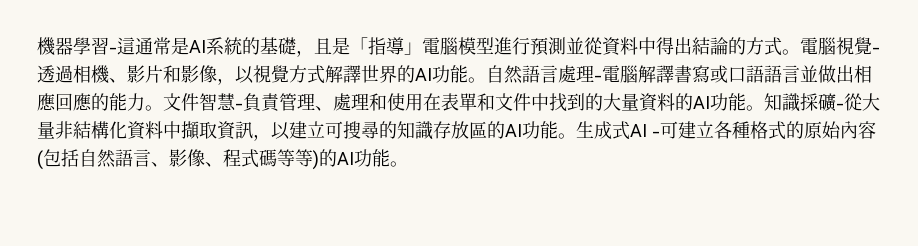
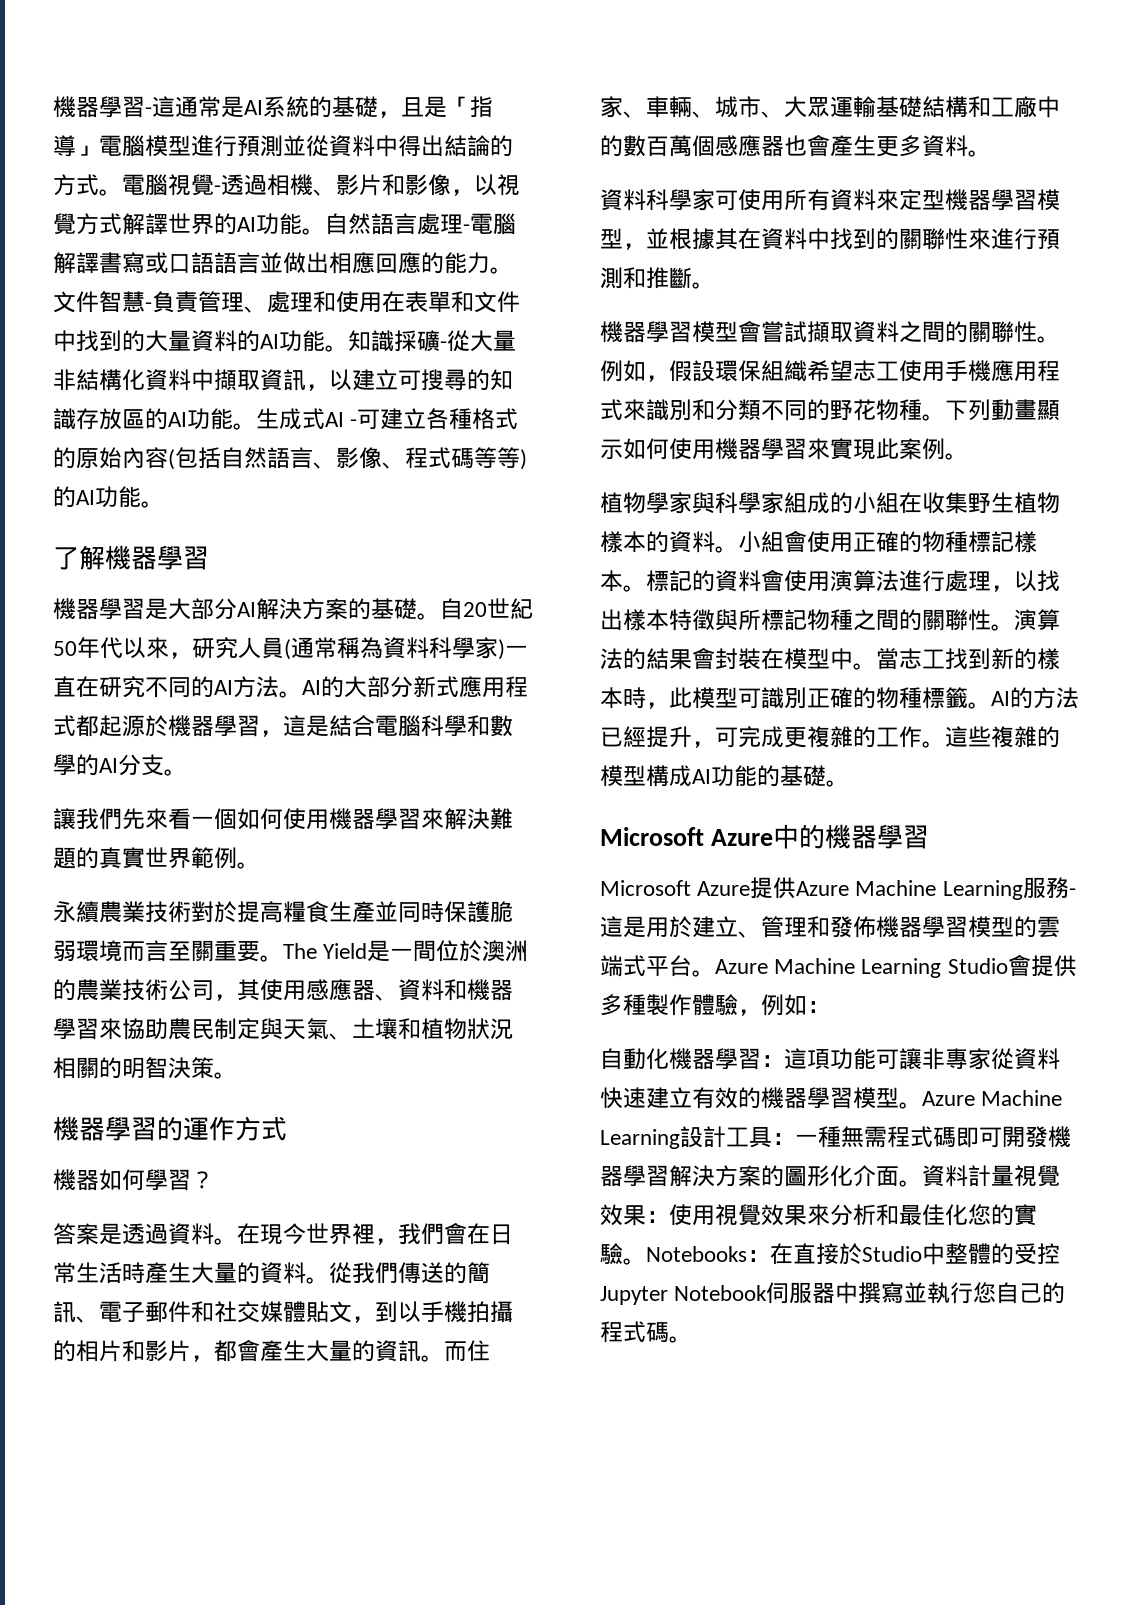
(408, 164) none -> [53,545,209,570] [53,598,533,620] [53,637,528,660] [53,676,528,698] [53,715,513,737] [53,754,187,776] [53,808,513,830] [53,847,260,869] [53,901,513,923] [53,940,529,962] [53,979,513,1001] [53,1018,513,1040] [53,1057,237,1079] [53,1116,287,1141] [53,1169,214,1191] [53,1223,513,1245] [53,1262,490,1284] [53,1301,513,1323] [53,1340,490,1362] [600,96,1060,118] [600,135,991,157] [600,189,1060,211] [600,228,1060,250] [600,267,715,289] [600,321,1060,343] [600,360,1060,382] [600,399,1060,421] [600,438,968,460] [600,492,1060,514] [600,531,1037,553] [600,570,1060,592] [600,609,1060,631] [600,648,1060,670] [600,687,1079,709] [600,726,1060,748] [600,765,849,787] [600,824,929,849] [600,877,1076,900] [600,916,1060,938] [600,955,1077,978] [600,994,830,1016] [600,1048,1060,1070] [600,1087,1063,1109] [600,1126,1071,1149] [600,1165,1060,1187] [600,1204,1037,1226] [600,1243,1060,1265] [600,1282,1066,1305] [600,1321,692,1343] // 了解機器學習 // 機器學習是大部分AI解決方案的基礎。自20世紀50年代以來，研究人員(通常稱為資料科學家)一直在研究不同的AI方法。AI的大部分新式應用程式都起源於機器學習，這是結合電腦科學和數學的AI分支。 // 讓我們先來看一個如何使用機器學習來解決難題的真實世界範例。 // 永續農業技術對於提高糧食生產並同時保護脆弱環境而言至關重要。The Yield是一間位於澳洲的農業技術公司，其使用感應器、資料和機器學習來協助農民制定與天氣、土壤和植物狀況相關的明智決策。 // 機器學習的運作方式 // 機器如何學習？ // 答案是透過資料。在現今世界裡，我們會在日常生活時產生大量的資料。從我們傳送的簡訊、電子郵件和社交媒體貼文，到以手機拍攝的相片和影片，都會產生大量的資訊。而住家、車輛、城市、大眾運輸基礎結構和工廠中的數百萬個感應器也會產生更多資料。 // 資料科學家可使用所有資料來定型機器學習模型，並根據其在資料中找到的關聯性來進行預測和推斷。 // 機器學習模型會嘗試擷取資料之間的關聯性。例如，假設環保組織希望志工使用手機應用程式來識別和分類不同的野花物種。下列動畫顯示如何使用機器學習來實現此案例。 // 植物學家與科學家組成的小組在收集野生植物樣本的資料。小組會使用正確的物種標記樣本。標記的資料會使用演算法進行處理，以找出樣本特徵與所標記物種之間的關聯性。演算法的結果會封裝在模型中。當志工找到新的樣本時，此模型可識別正確的物種標籤。AI的方法已經提升，可完成更複雜的工作。這些複雜的模型構成AI功能的基礎。 // Microsoft Azure中的機器學習 // Microsoft Azure提供Azure Machine Learning服務-這是用於建立、管理和發佈機器學習模型的雲端式平台。Azure Machine Learning Studio會提供多種製作體驗，例如： // 自動化機器學習：這項功能可讓非專家從資料快速建立有效的機器學習模型。Azure Machine Learning設計工具：一種無需程式碼即可開發機器學習解決方案的圖形化介面。資料計量視覺效果：使用視覺效果來分析和最佳化您的實驗。Notebooks：在直接於Studio中整體的受控Jupyter Notebook伺服器中撰寫並執行您自己的程式碼。

